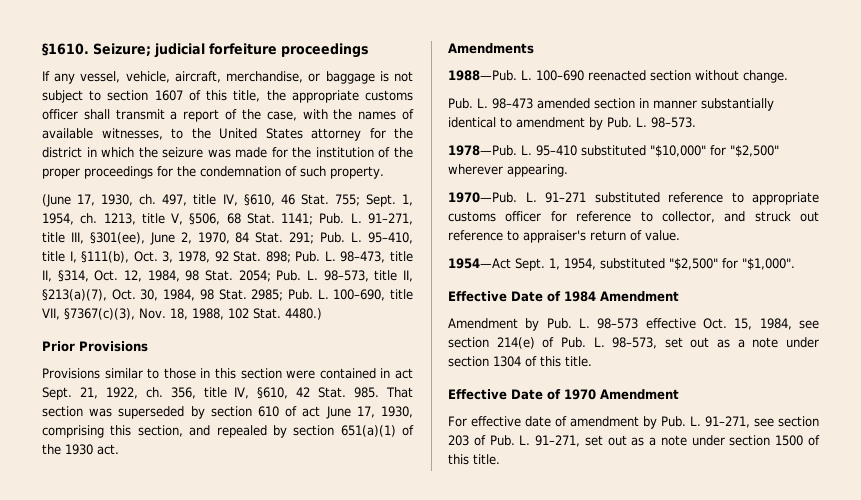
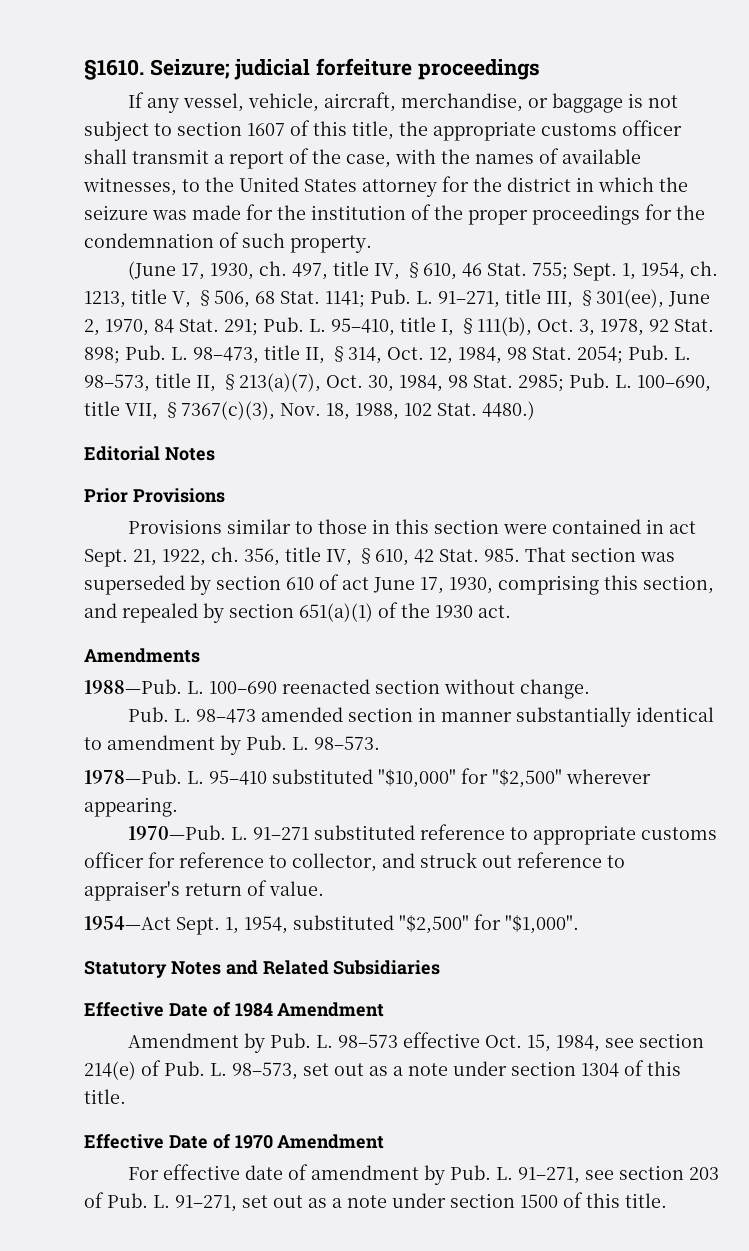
(322, 314) none -> [84,446,215,461] // Editorial Notes
(795, 264) none -> [84,960,441,978] // Statutory Notes and Related Subsidiaries

